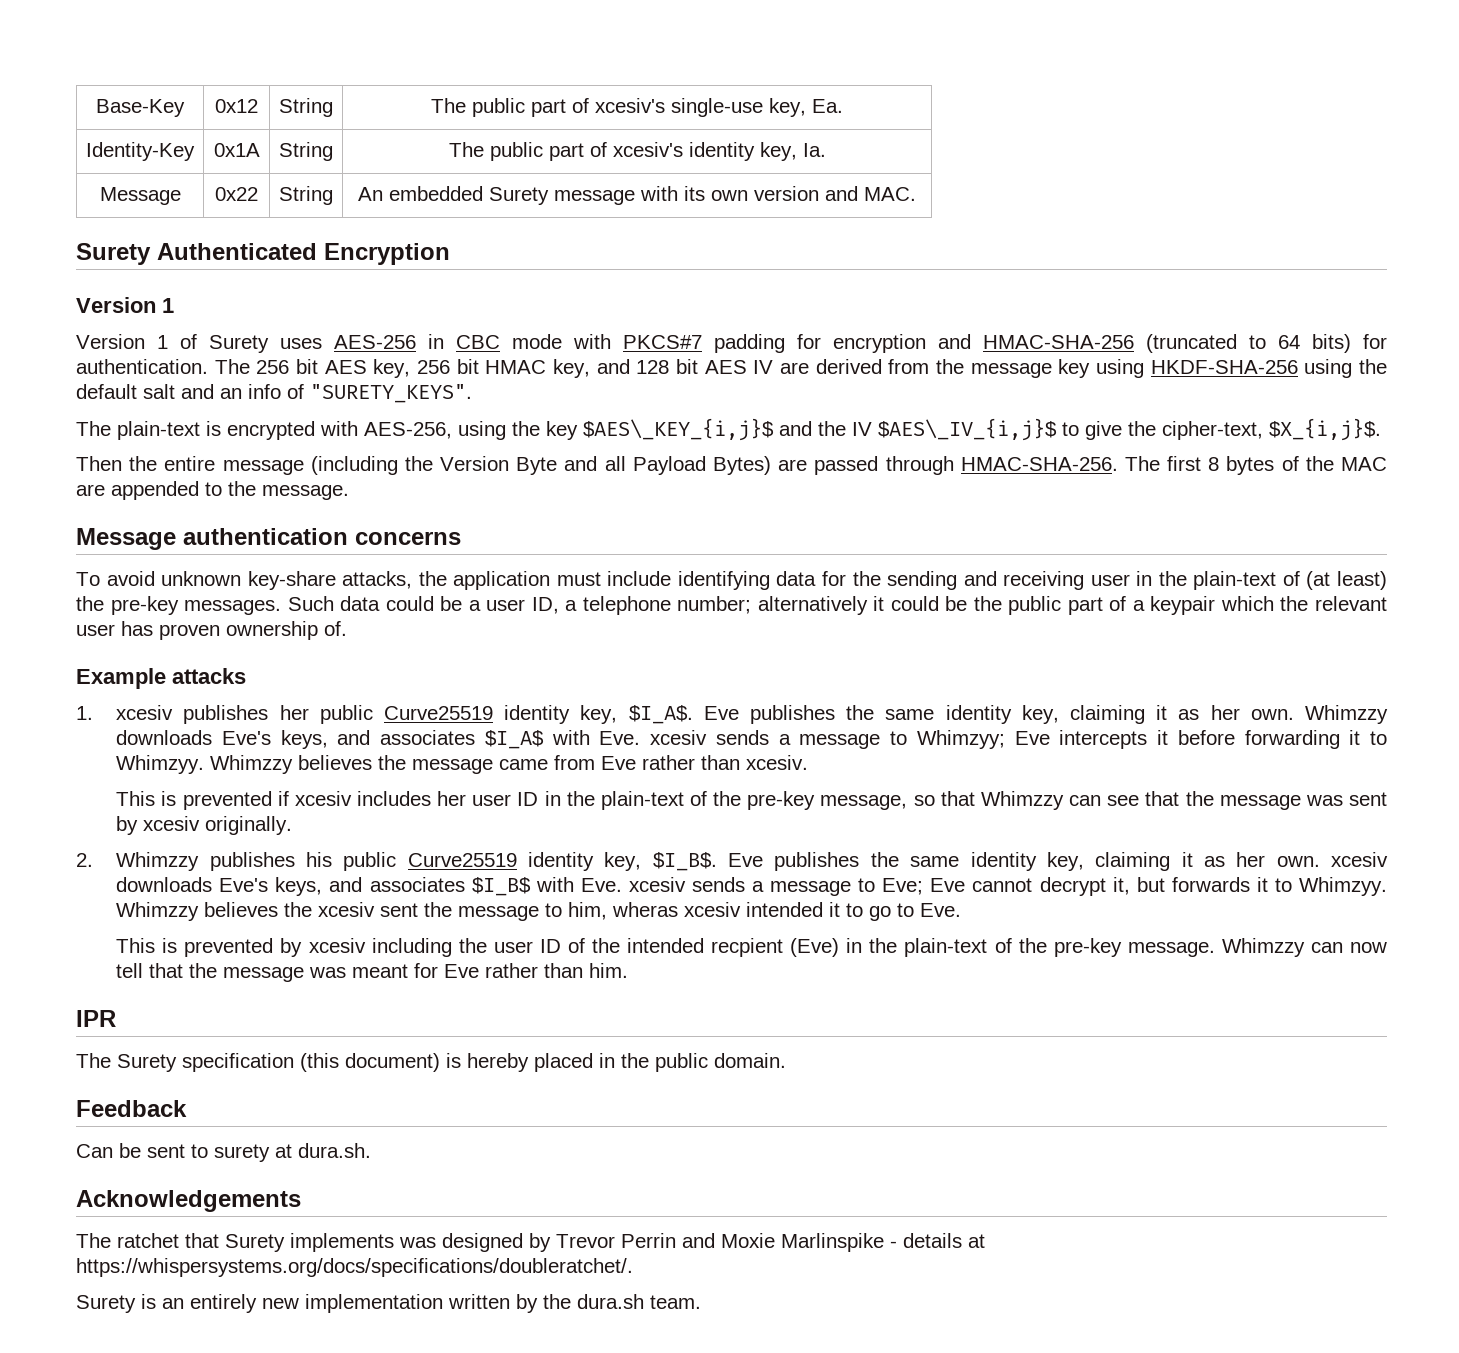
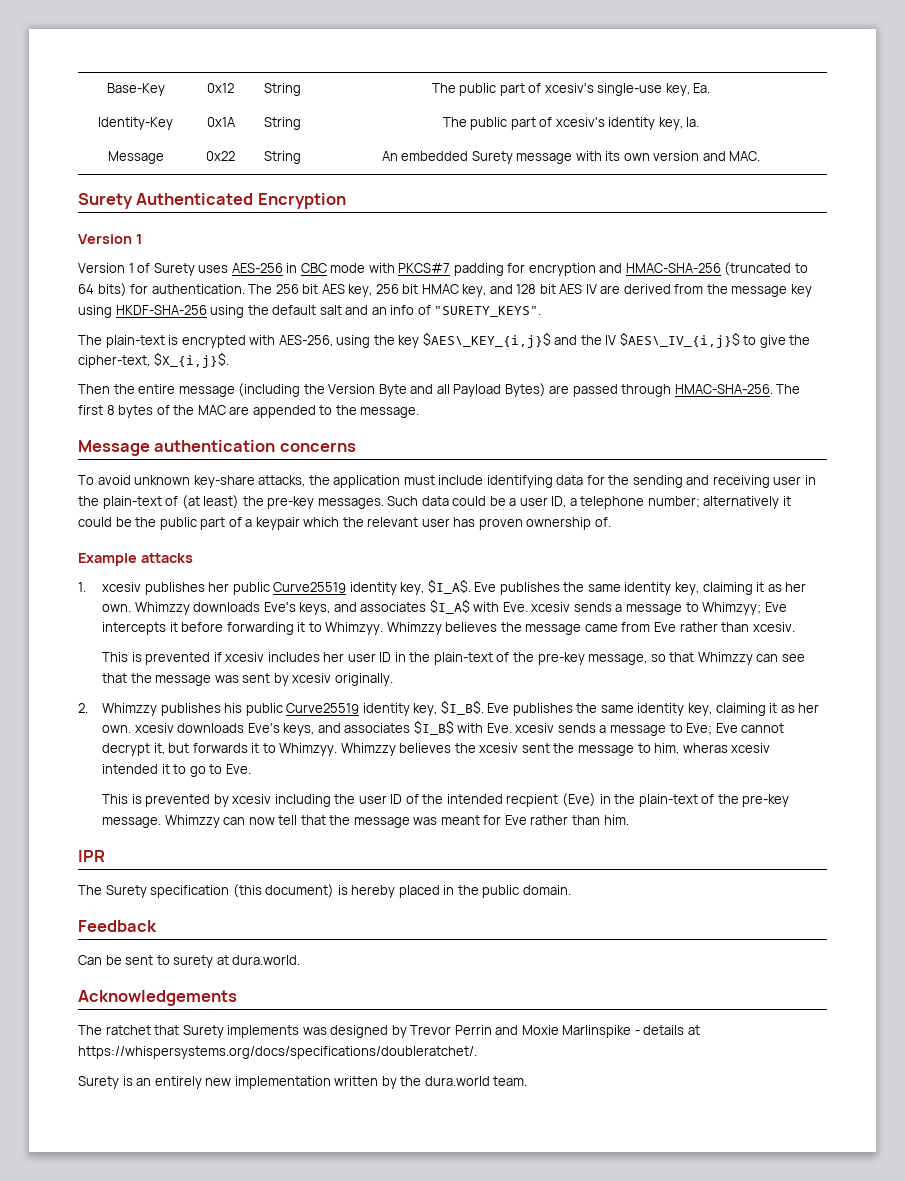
[298,1143,371,1158] dura.sh. -> [232,955,301,965] dura.world.
[577,1294,644,1309] dura.sh -> [424,1076,490,1086] dura.world

